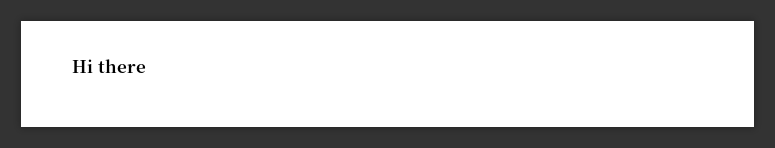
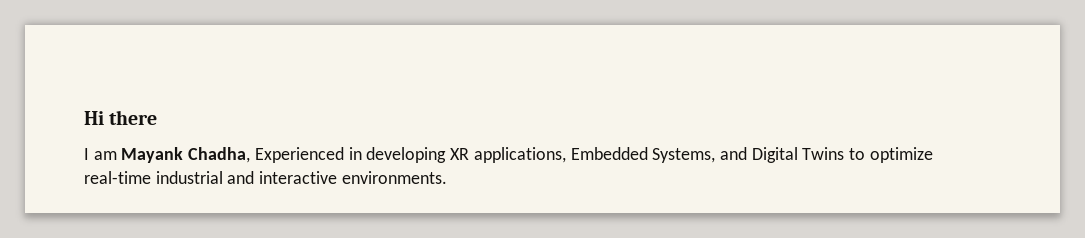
(146, 66) none -> [84,147,933,163] [84,171,447,184] // I am Mayank Chadha, Experienced in developing XR applications, Embedded Systems, and Digital Twins to optimize real-time industrial and interactive environments.

